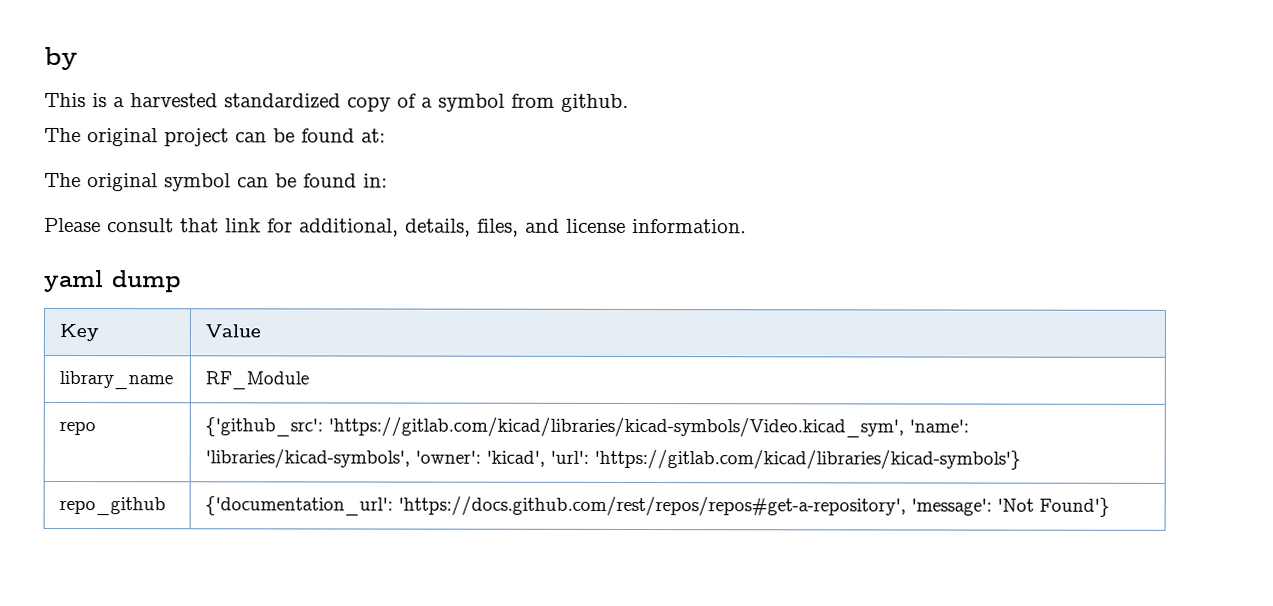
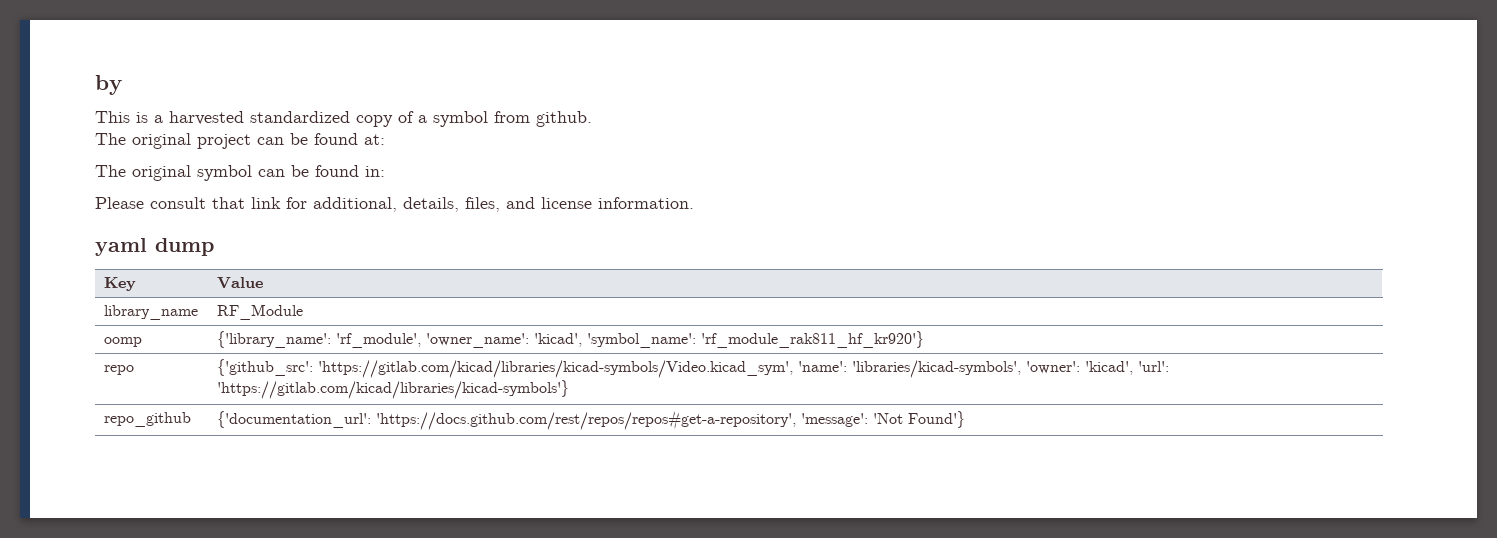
(310, 380) none -> [104,337,143,347] [217,331,925,348] // oomp | {'library_name': 'rf_module', 'owner_name': 'kicad', 'symbol_name': 'rf_module_rak811_hf_kr920'}

